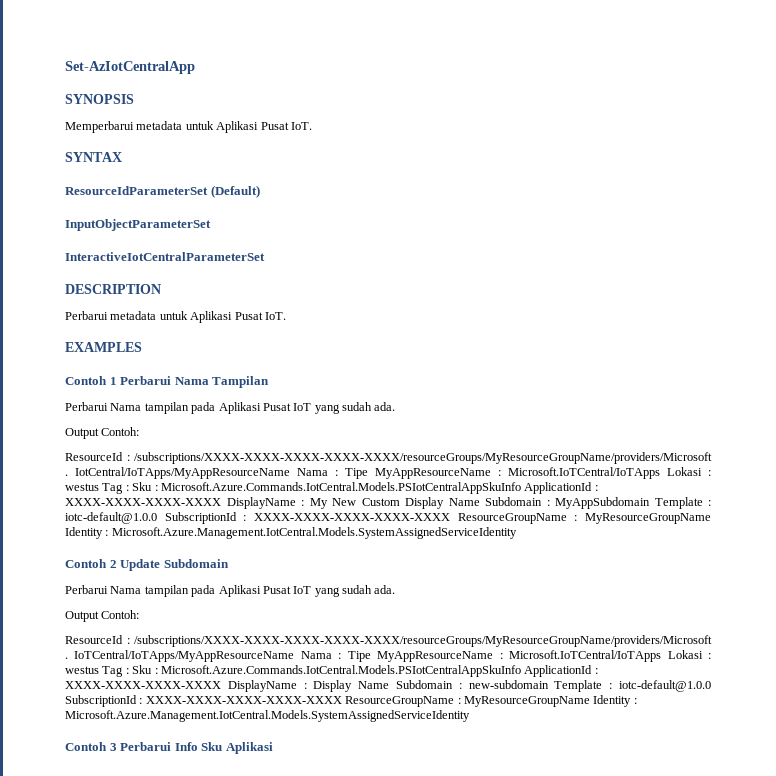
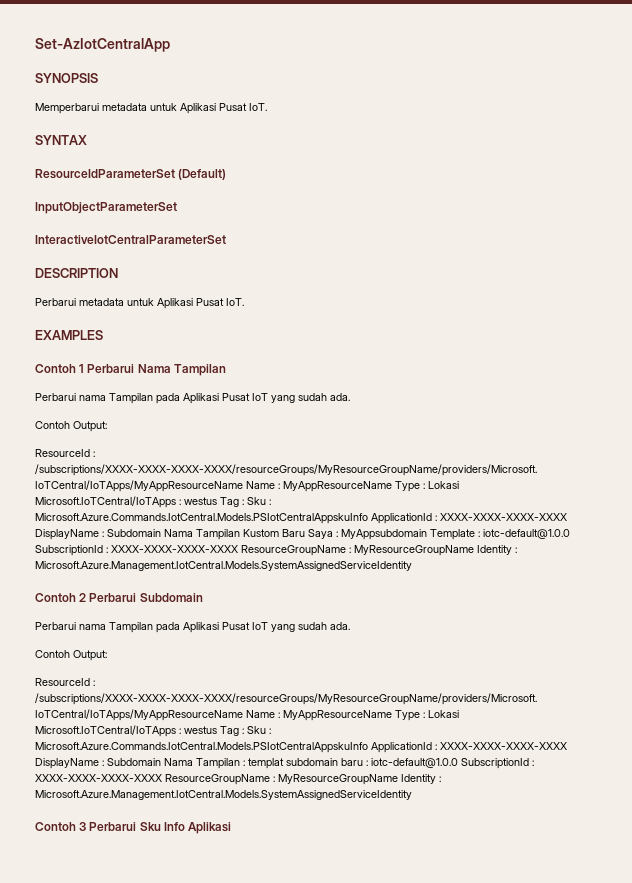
[110,402,396,414] [65,427,140,439] [65,452,712,464] [65,467,711,479] [65,482,598,494] [65,497,711,509] [65,512,450,524] Nama tampilan pada Aplikasi Pusat IoT yang sudah ada. // Output Contoh: // ResourceId : /subscriptions/XXXX-XXXX-XXXX-XXXX-XXXX/resourceGroups/MyResourceGroupName/providers/Microsoft . IotCentral/IoTApps/MyAppResourceName Nama : Tipe MyAppResourceName : Microsoft.IoTCentral/IoTApps Lokasi : westus Tag : Sku : Microsoft.Azure.Commands.IotCentral.Models.PSIotCentralAppSkuInfo ApplicationId : XXXX-XXXX-XXXX-XXXX DisplayName : My New Custom Display Name Subdomain : MyAppSubdomain Template : iotc-default@1.0.0 SubscriptionId : XXXX-XXXX-XXXX-XXXX-XXXX -> [79,393,350,404] [35,421,107,432] [35,449,95,457] [35,464,537,476] [35,480,459,492] [35,496,271,508] [35,513,567,524] [35,529,570,540] [35,545,238,556] nama Tampilan pada Aplikasi Pusat IoT yang sudah ada. // Contoh Output: // ResourceId : /subscriptions/XXXX-XXXX-XXXX-XXXX/resourceGroups/MyResourceGroupName/providers/Microsoft. IoTCentral/IoTApps/MyAppResourceName Name : MyAppResourceName Type : Lokasi Microsoft.IoTCentral/IoTApps : westus Tag : Sku : Microsoft.Azure.Commands.IotCentral.Models.PSIotCentralAppskuInfo ApplicationId : XXXX-XXXX-XXXX-XXXX DisplayName : Subdomain Nama Tampilan Kustom Baru Saya : MyAppsubdomain Template : iotc-default@1.0.0 SubscriptionId : XXXX-XXXX-XXXX-XXXX
[120,559,161,571] Update -> [89,593,137,602] Perbarui
[110,585,396,597] [65,610,140,622] [65,635,712,647] [65,650,712,662] [65,665,598,677] [65,680,711,692] [65,695,342,707] Nama tampilan pada Aplikasi Pusat IoT yang sudah ada. // Output Contoh: // ResourceId : /subscriptions/XXXX-XXXX-XXXX-XXXX-XXXX/resourceGroups/MyResourceGroupName/providers/Microsoft . IoTCentral/IoTApps/MyAppResourceName Nama : Tipe MyAppResourceName : Microsoft.IoTCentral/IoTApps Lokasi : westus Tag : Sku : Microsoft.Azure.Commands.IotCentral.Models.PSIotCentralAppSkuInfo ApplicationId : XXXX-XXXX-XXXX-XXXX DisplayName : Display Name Subdomain : new-subdomain Template : iotc-default@1.0.0 SubscriptionId : XXXX-XXXX-XXXX-XXXX-XXXX -> [79,622,350,633] [35,650,107,661] [35,678,95,686] [35,693,537,705] [35,709,459,721] [35,725,271,737] [35,742,567,753] [35,758,534,769] [35,774,162,782] nama Tampilan pada Aplikasi Pusat IoT yang sudah ada. // Contoh Output: // ResourceId : /subscriptions/XXXX-XXXX-XXXX-XXXX/resourceGroups/MyResourceGroupName/providers/Microsoft. IoTCentral/IoTApps/MyAppResourceName Name : MyAppResourceName Type : Lokasi Microsoft.IoTCentral/IoTApps : westus Tag : Sku : Microsoft.Azure.Commands.IotCentral.Models.PSIotCentralAppskuInfo ApplicationId : XXXX-XXXX-XXXX-XXXX DisplayName : Subdomain Nama Tampilan : templat subdomain baru : iotc-default@1.0.0 SubscriptionId : XXXX-XXXX-XXXX-XXXX
[174,742,223,751] Info Sku -> [139,822,185,831] Sku Info

